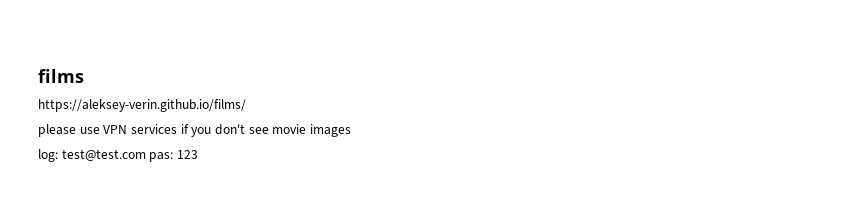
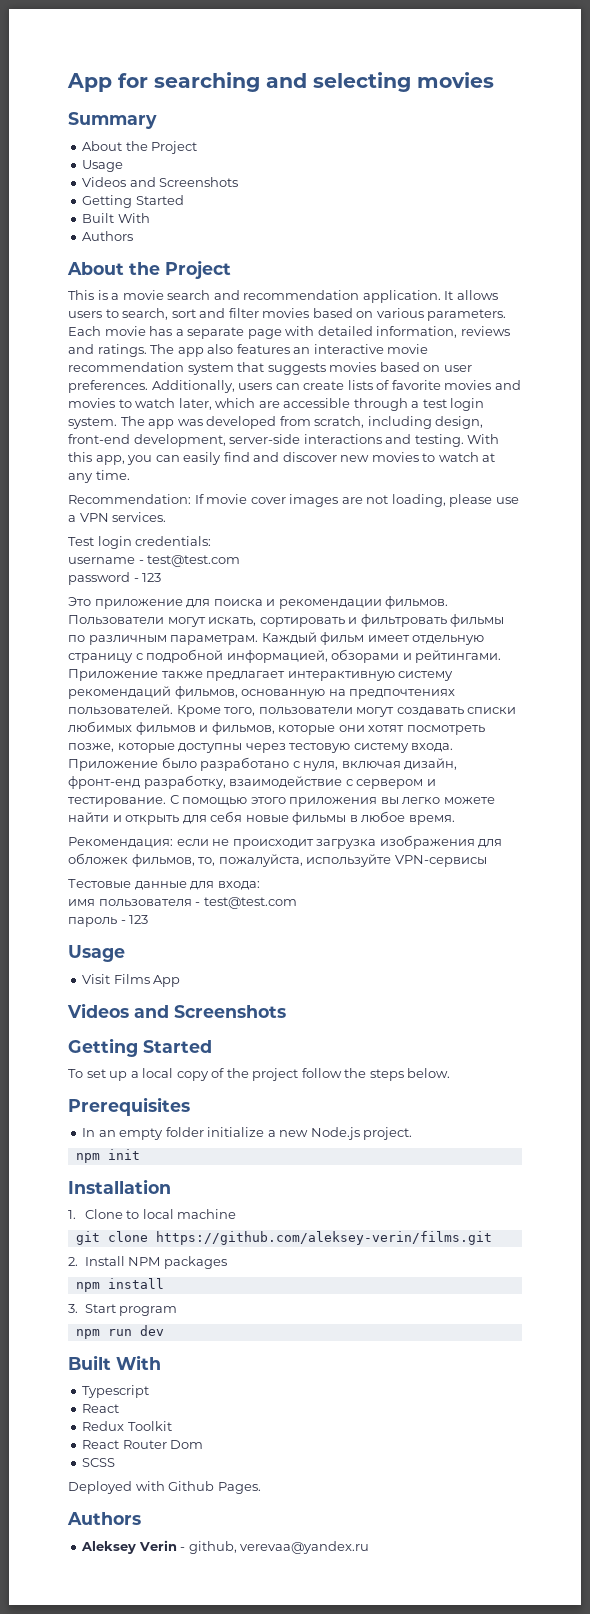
[38,69,84,83] [38,99,246,112] [38,124,351,137] [38,149,198,162] films // https://aleksey-verin.github.io/films/ // please use VPN services if you don't see movie images // log: test@test.com pas: 123 -> [67,72,494,92] [68,112,157,129] [82,141,198,154] [82,160,124,172] [82,177,239,187] [82,195,184,208] [82,213,150,223] [82,231,134,241] [67,260,231,279] [68,290,498,303] [68,308,507,321] [68,326,510,339] [68,344,429,357] [68,362,472,375] [68,380,521,393] [68,398,485,411] [68,416,484,429] [68,434,500,447] [68,452,496,465] [68,470,130,483] [68,494,519,507] [68,512,167,522] [68,536,212,549] [68,555,241,567] [68,572,162,585] [68,596,449,609] [68,614,505,627] [68,632,485,645] [68,649,502,663] [68,669,454,681] [68,686,456,699] [68,704,517,717] [68,721,485,735] [68,743,454,753] [68,757,458,771] [68,775,436,789] [68,795,495,807] [68,811,455,825] [68,835,503,849] [68,853,487,867] [68,879,260,890] [68,897,297,909] [68,915,149,927] [68,945,125,962] [82,974,181,987] [67,1003,286,1018] [68,1038,212,1057] [68,1068,451,1081] [68,1097,190,1116] [82,1127,413,1140] [75,1149,140,1163] [68,1179,171,1194] [68,1209,237,1219] [75,1231,492,1245] [68,1256,227,1269] [75,1278,164,1292] [68,1304,178,1316] [75,1325,164,1339] [68,1355,161,1370] [82,1385,150,1398] [82,1404,120,1413] [82,1421,172,1431] [82,1440,204,1449] [82,1458,116,1467] [68,1481,261,1494] [67,1512,141,1525] [81,1540,370,1554] App for searching and selecting movies // Summary // About the Project // Usage // Videos and Screenshots // Getting Started // Built With // Authors // About the Project // This is a movie search and recommendation application. It allows users to search, sort and filter movies based on various parameters. Each movie has a separate page with detailed information, reviews and ratings. The app also features an interactive movie recommendation system that suggests movies based on user preferences. Additionally, users can create lists of favorite movies and movies to watch later, which are accessible through a test login system. The app was developed from scratch, including design, front-end development, server-side interactions and testing. With this app, you can easily find and discover new movies to watch at any time. // Recommendation: If movie cover images are not loading, please use a VPN services. // Test login credentials: // username - test@test.com // password - 123 // Это приложение для поиска и рекомендации фильмов. Пользователи могут искать, сортировать и фильтровать фильмы по различным параметрам. Каждый фильм имеет отдельную страницу с подробной информацией, обзорами и рейтингами. Приложение также предлагает интерактивную систему рекомендаций фильмов, основанную на предпочтениях пользователей. Кроме того, пользователи могут создавать списки любимых фильмов и фильмов, которые они хотят посмотреть позже, которые доступны через тестовую систему входа. Приложение было разработано с нуля, включая дизайн, фронт-енд разработку, взаимодействие с сервером и тестирование. С помощью этого приложения вы легко можете найти и открыть для себя новые фильмы в любое время. // Рекомендация: если не происходит загрузка изображения для обложек фильмов, то, пожалуйста, используйте VPN-сервисы // Тестовые данные для входа: // имя пользователя - test@test.com // пароль - 123 // Usage // Visit Films App // Videos and Screenshots // Getting Started // To set up a local copy of the project follow the steps below. // Prerequisites // In an empty folder initialize a new Node.js project. // npm init // Installation // 1. Clone to local machine // git clone https://github.com/aleksey-verin/films.git // 2. Install NPM packages // npm install // 3. Start program // npm run dev // Built With // Typescript // React // Redux Toolkit // React Router Dom // SCSS // Deployed with Github Pages. // Authors // Aleksey Verin - github, verevaa@yandex.ru

